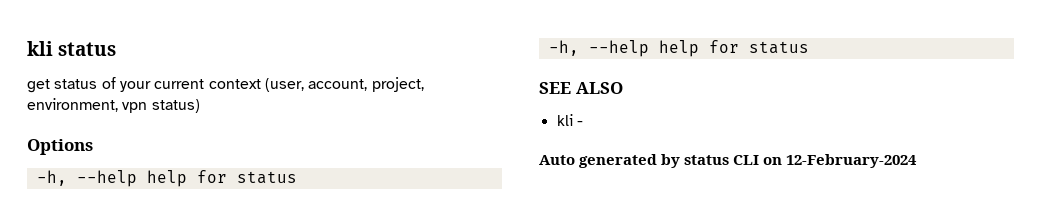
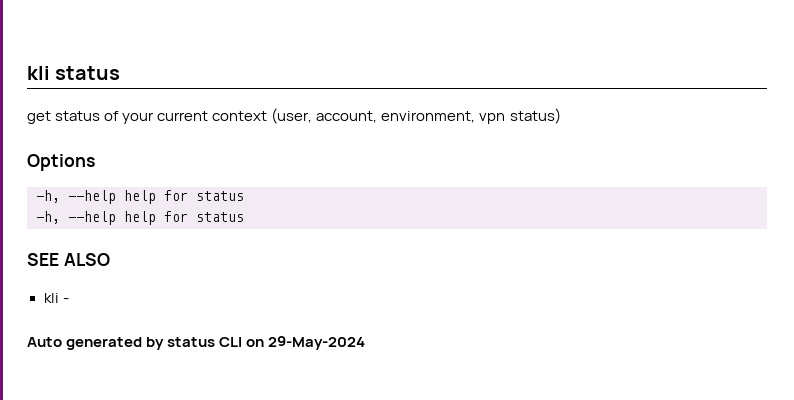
[371,77,424,92] project, -> (378, 117) none
[786,154,918,168] 12-February-2024 -> [268,336,366,350] 29-May-2024

